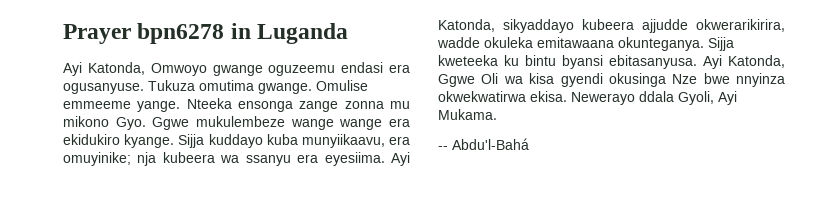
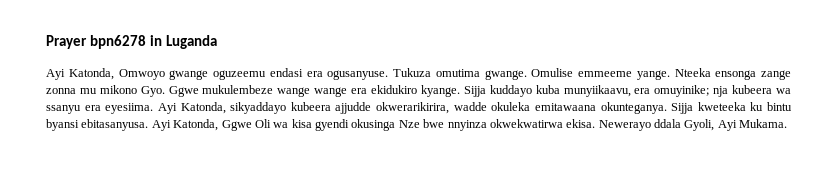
[438,138,529,150] // -- Abdu'l-Bahá -> (788, 123) none

